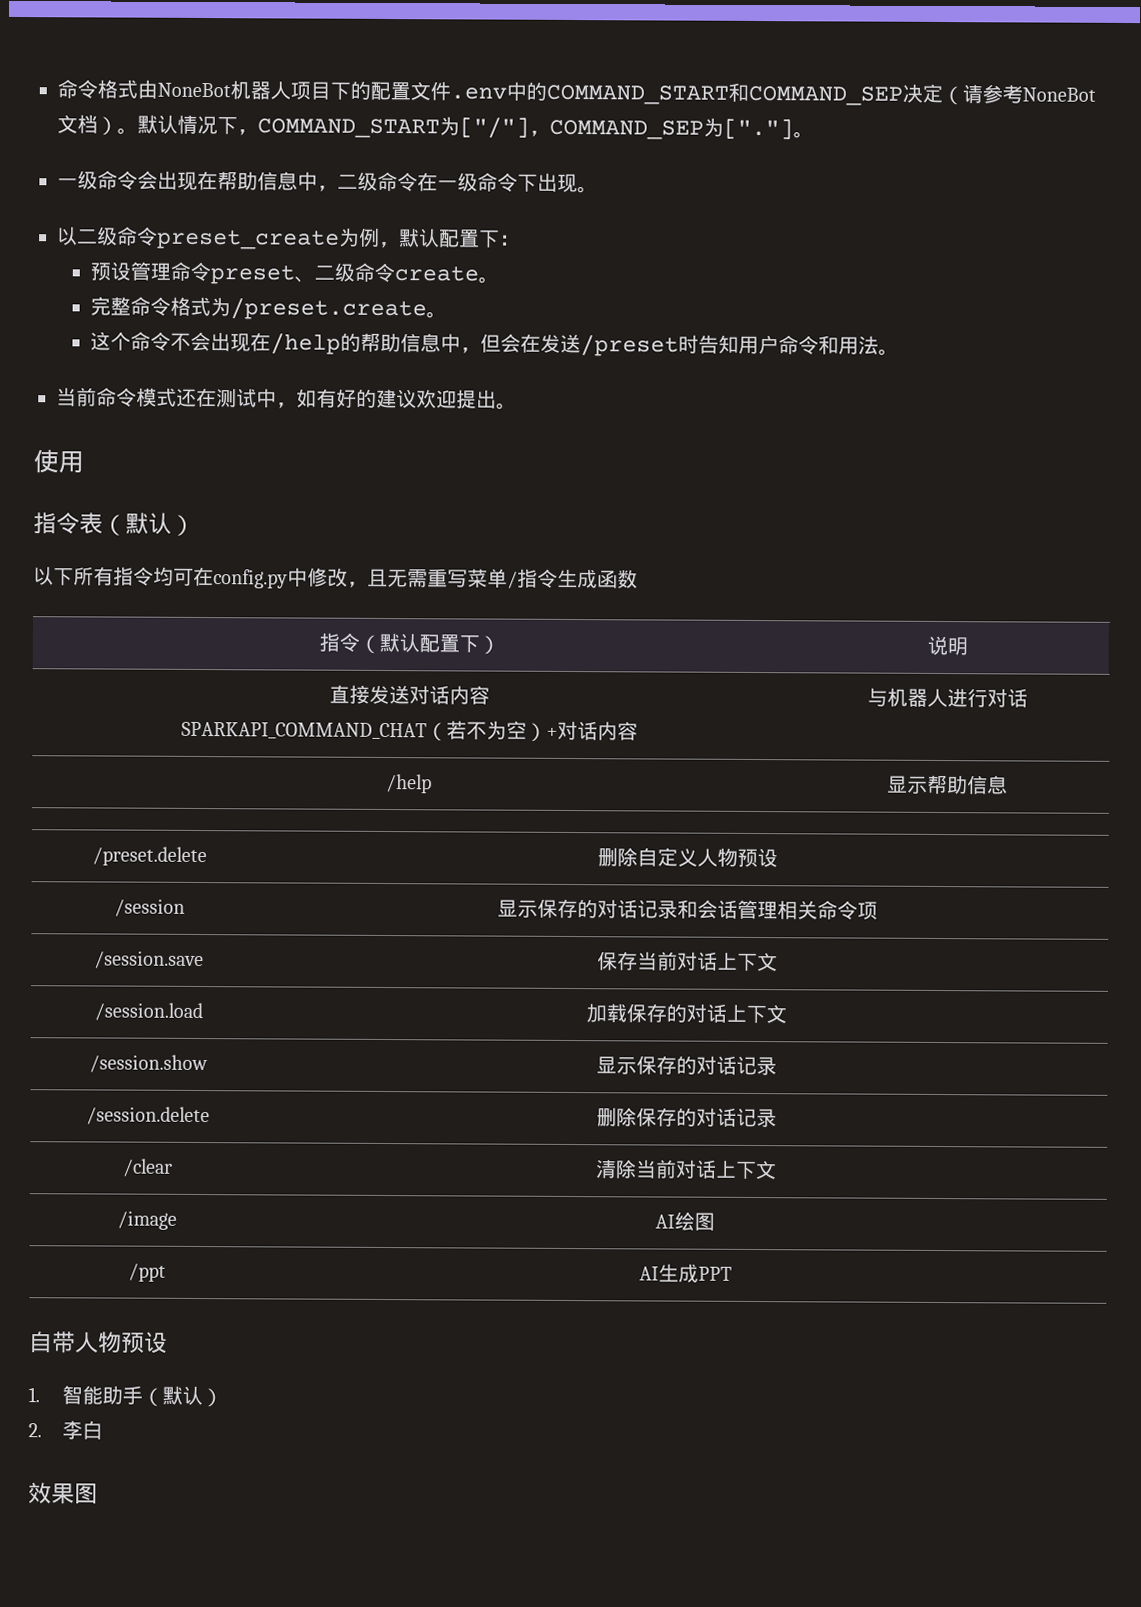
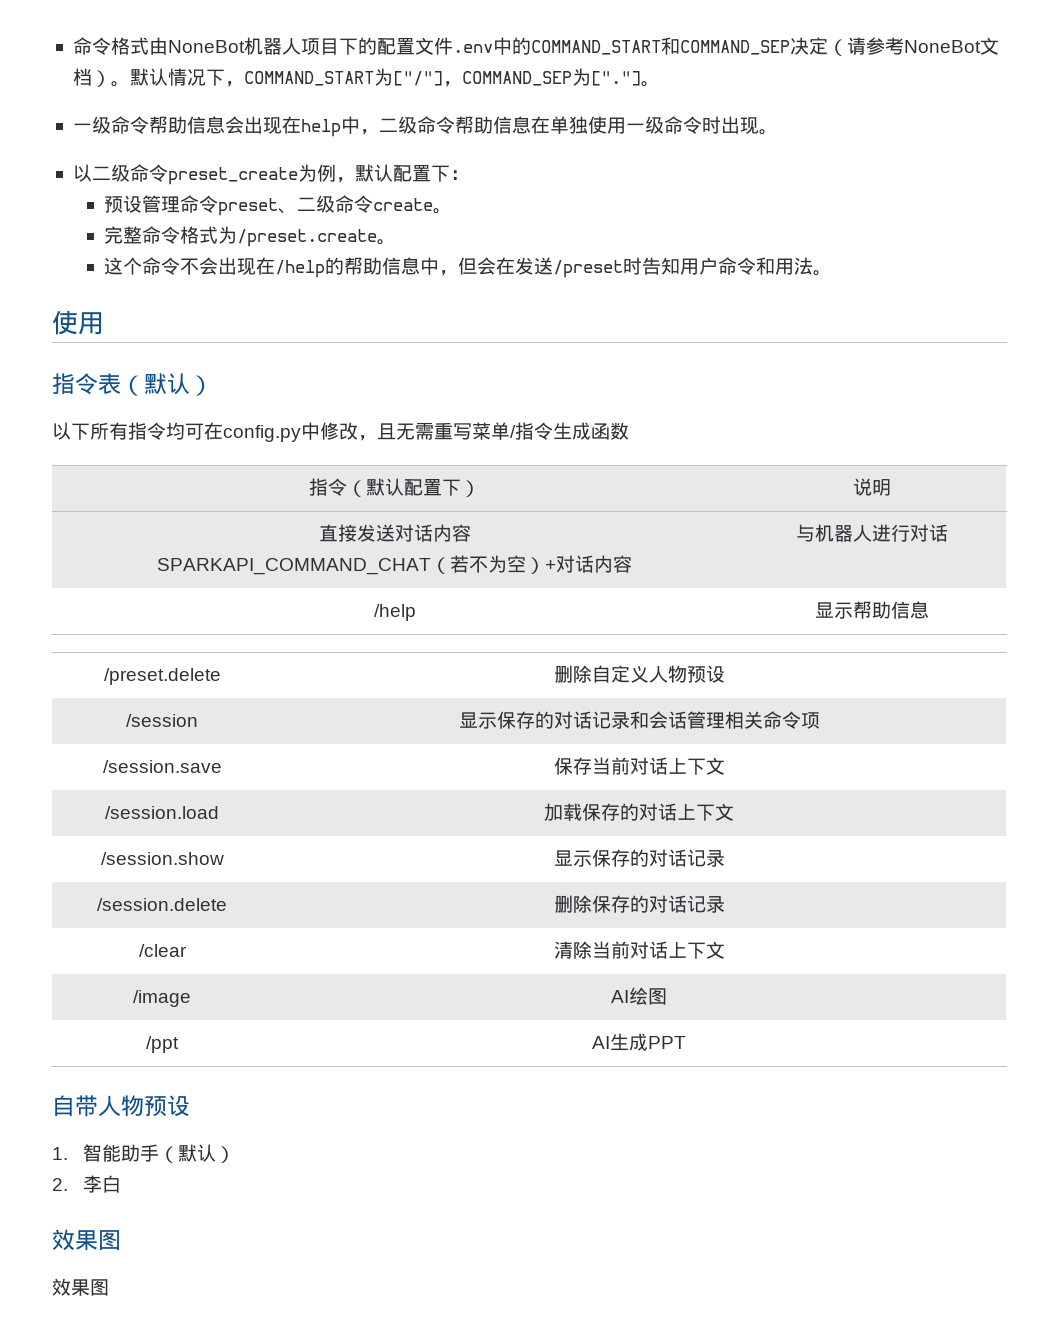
[137,170,538,192] 会出现在帮助信息中，二级命令在一级命令下 -> [148,116,721,137] 帮助信息会出现在help中，二级命令帮助信息在单独使用一级命令时
[56,387,517,410] // 当前命令模式还在测试中，如有好的建议欢迎提出。 -> (832, 273) none
(98, 1494) none -> [52,1278,109,1296] // 效果图

